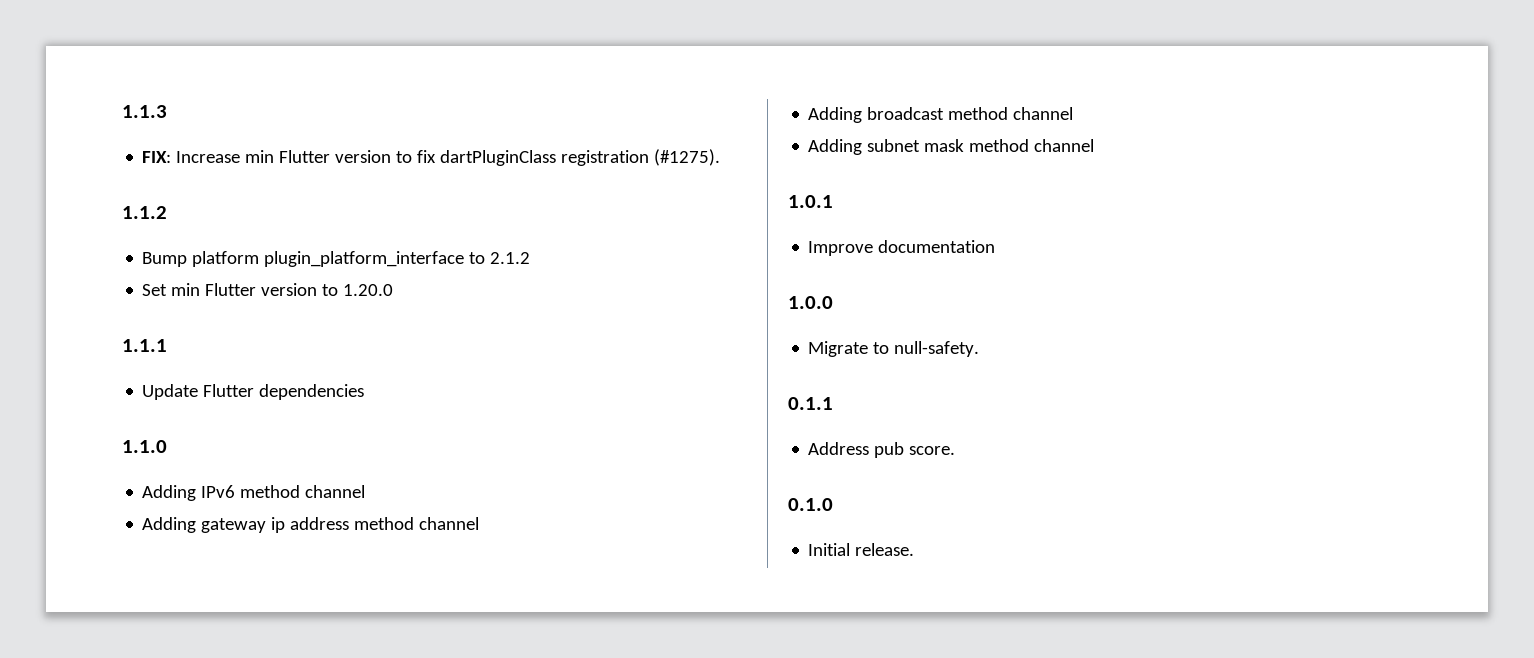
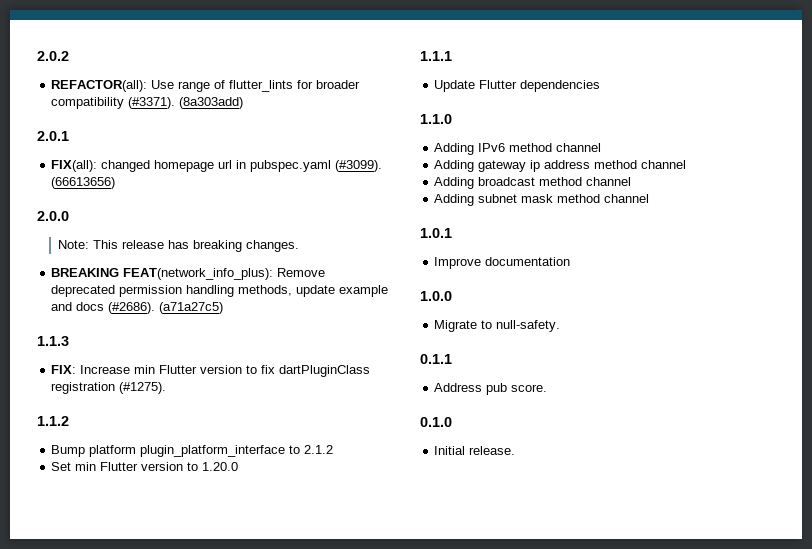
(122, 111) none -> [37,51,69,61] [51,80,361,92] [51,97,244,109] [37,131,69,141] [51,160,383,172] [51,177,116,189] [37,211,69,221] [58,240,300,252] [51,268,326,280] [51,285,389,297] [51,302,224,314] 2.0.2 // REFACTOR(all): Use range of flutter_lints for broader compatibility (#3371). (8a303add) // 2.0.1 // FIX(all): changed homepage url in pubspec.yaml (#3099). (66613656) // 2.0.0 // Note: This release has breaking changes. // BREAKING FEAT(network_info_plus): Remove deprecated permission handling methods, update example and docs (#2686). (a71a27c5) //

